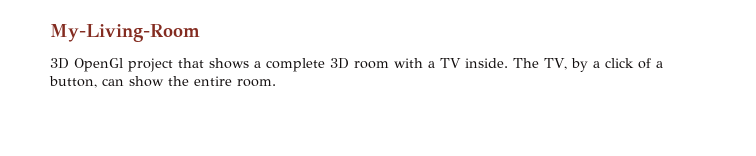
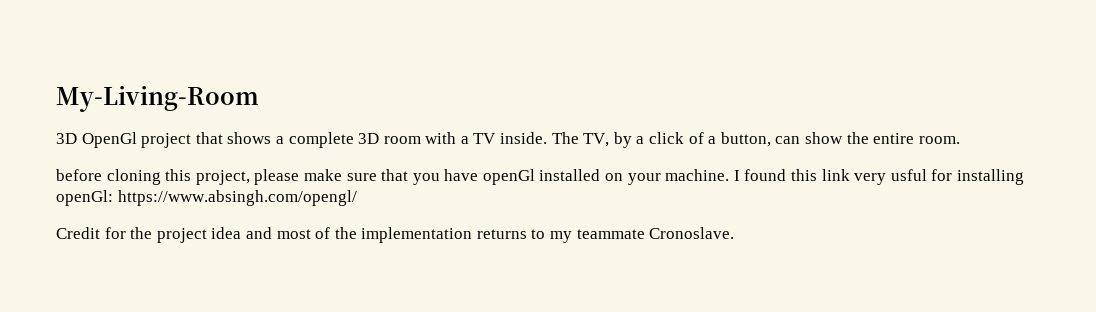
(276, 83) none -> [56,169,1024,185] [56,190,357,206] [56,227,735,243] // before cloning this project, please make sure that you have openGl installed on your machine. I found this link very usful for installing openGl: https://www.absingh.com/opengl/ // Credit for the project idea and most of the implementation returns to my teammate Cronoslave.

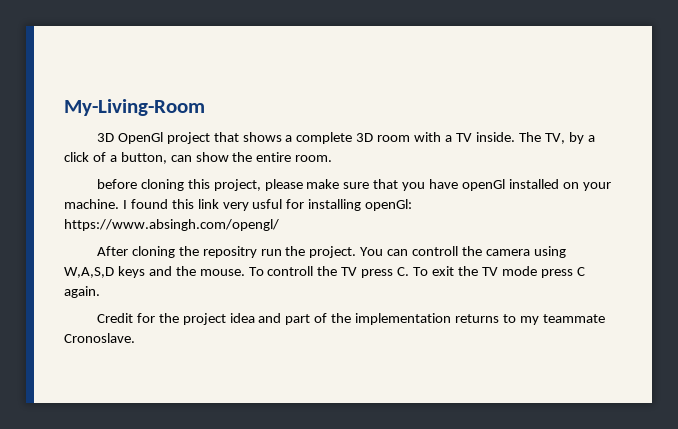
(357, 198) none -> [96,246,566,258] [64,266,585,278] [64,286,100,298] // After cloning the repositry run the project. You can controll the camera using W,A,S,D keys and the mouse. To controll the TV press C. To exit the TV mode press C again.
[276,229,311,239] most -> [285,314,311,325] part

